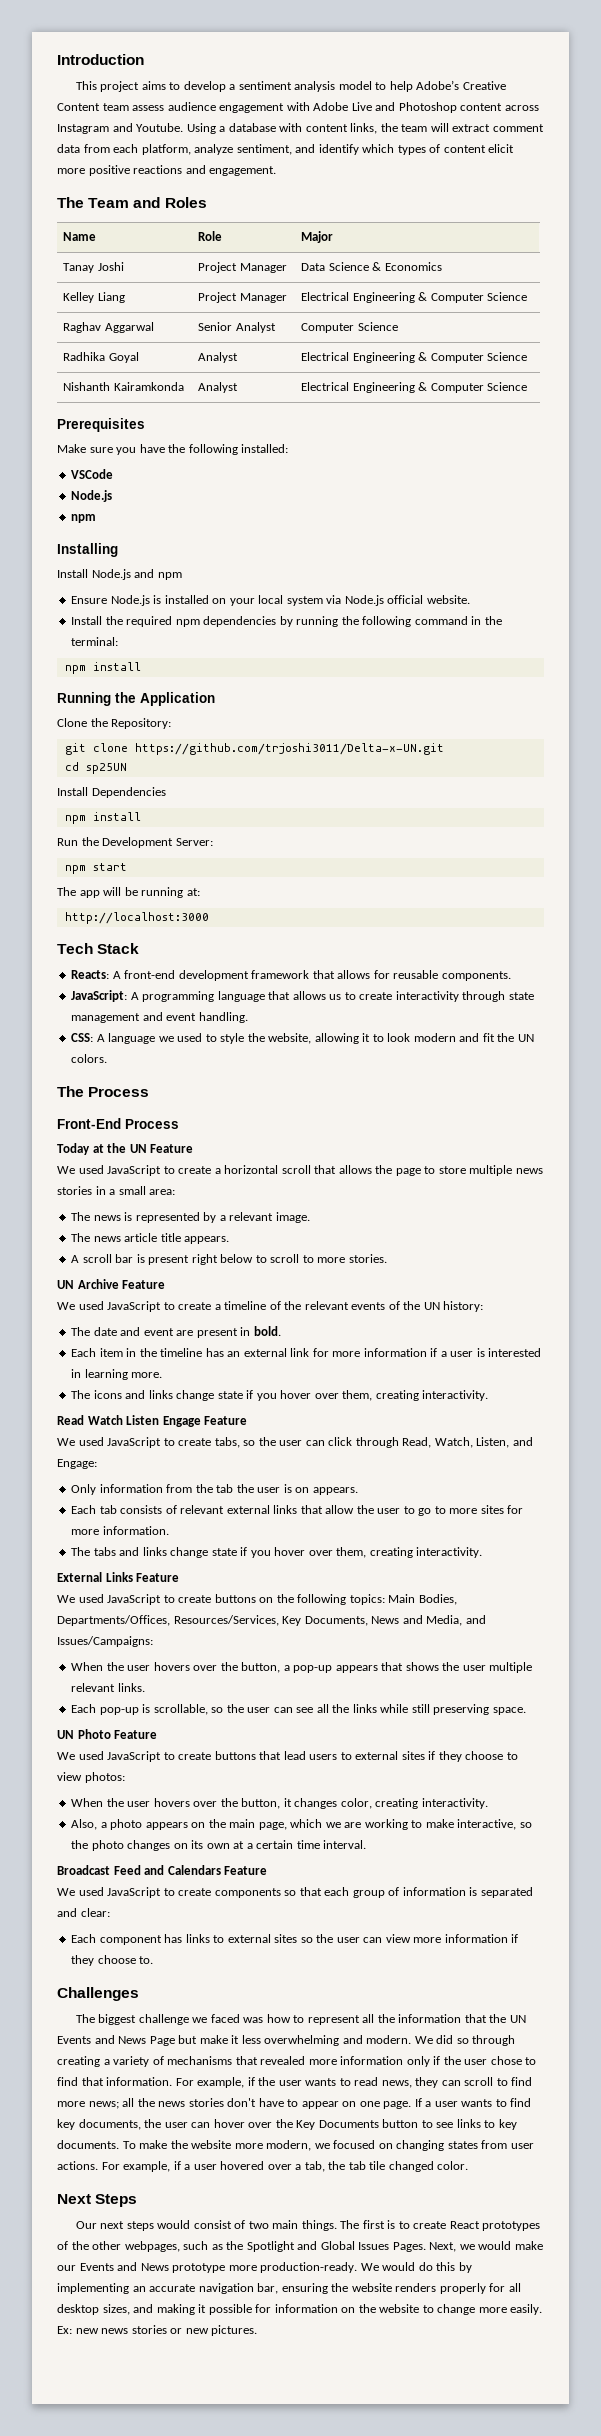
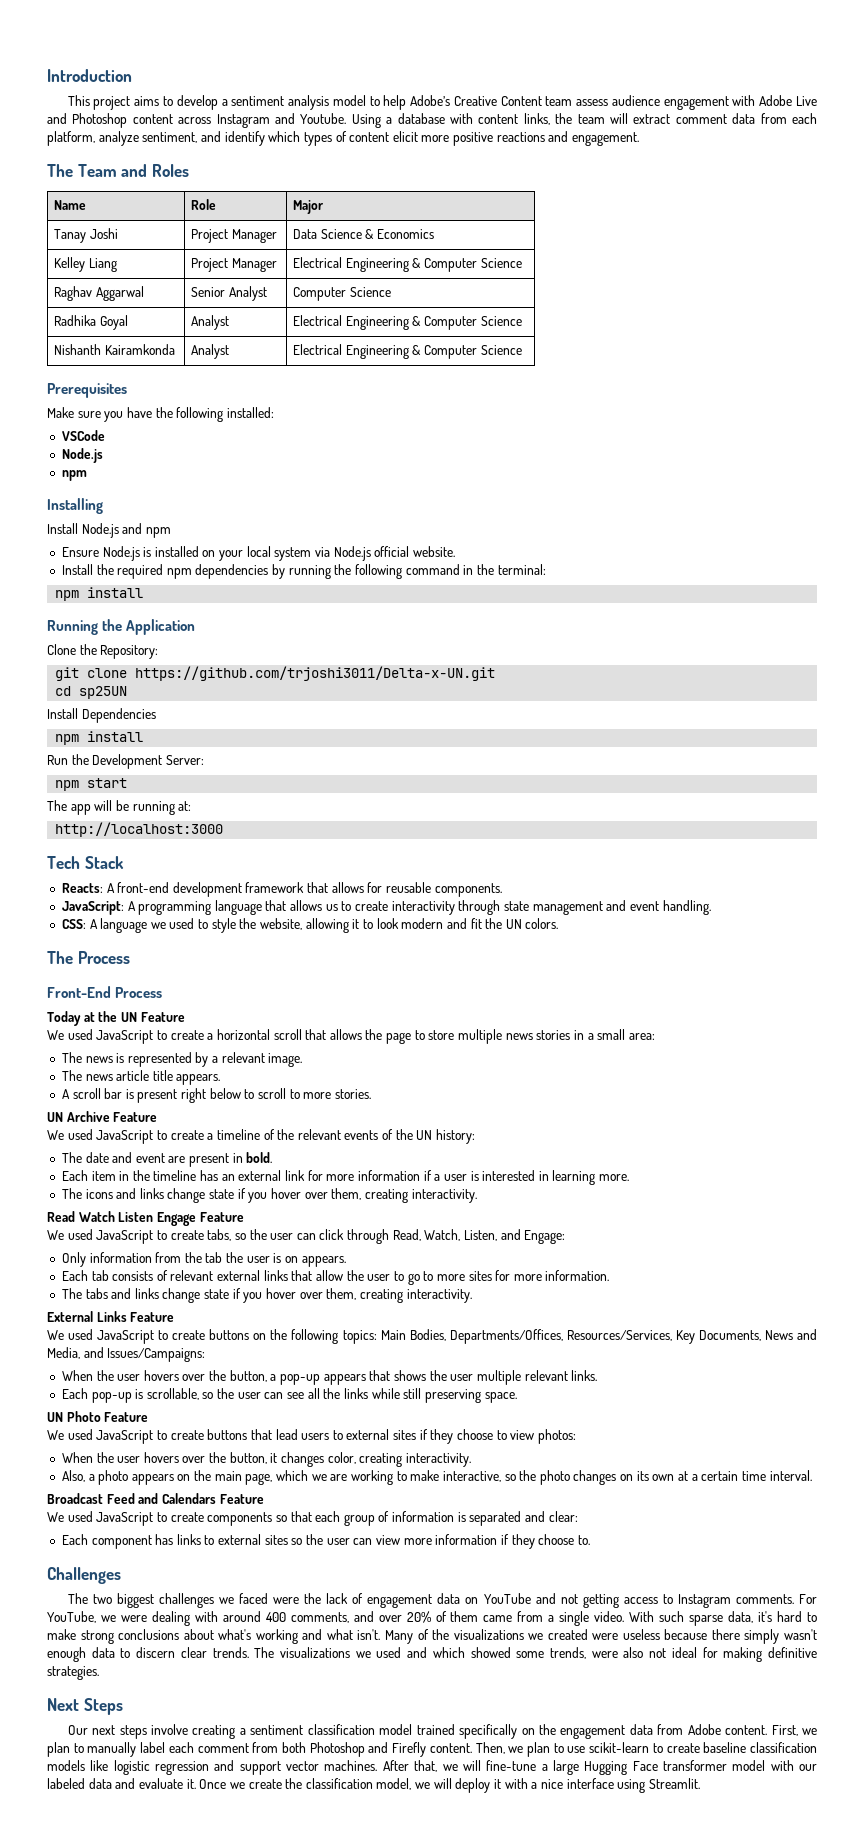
[98,2014,526,2025] [57,2035,516,2046] [57,2056,537,2067] [57,2077,533,2088] [57,2098,532,2109] [57,2119,517,2130] [57,2140,534,2151] [57,2161,469,2172] biggest challenge we faced was how to represent all the information that the UN Events and News Page but make it less overwhelming and modern. We did so through creating a variety of mechanisms that revealed more information only if the user chose to find that information. For example, if the user wants to read news, they can scroll to find more news; all the news stories don't have to appear on one page. If a user wants to find key documents, the user can hover over the Key Documents button to see links to key documents. To make the website more modern, we focused on changing states from user actions. For example, if a user hovered over a tab, the tab tile changed color. -> [92,1593,818,1608] [47,1611,818,1626] [47,1629,817,1644] [47,1647,817,1662] [47,1666,99,1680] two biggest challenges we faced were the lack of engagement data on YouTube and not getting access to Instagram comments. For YouTube, we were dealing with around 400 comments, and over 20% of them came from a single video. With such sparse data, it's hard to make strong conclusions about what's working and what isn't. Many of the visualizations we created were useless because there simply wasn't enough data to discern clear trends. The visualizations we used and which showed some trends, were also not ideal for making definitive strategies.
[157,2220,541,2231] [57,2241,543,2252] [57,2262,472,2273] [57,2283,521,2294] [57,2304,543,2315] [57,2325,258,2336] would consist of two main things. The first is to create React prototypes of the other webpages, such as the Spotlight and Global Issues Pages. Next, we would make our Events and News prototype more production-ready. We would do this by implementing an accurate navigation bar, ensuring the website renders properly for all desktop sizes, and making it possible for information on the website to change more easily. Ex: new news stories or new pictures. -> [151,1724,817,1739] [47,1742,817,1757] [47,1760,817,1775] [47,1778,700,1793] involve creating a sentiment classification model trained specifically on the engagement data from Adobe content. First, we plan to manually label each comment from both Photoshop and Firefly content. Then, we plan to use scikit-learn to create baseline classification models like logistic regression and support vector machines. After that, we will fine-tune a large Hugging Face transformer model with our labeled data and evaluate it. Once we create the classification model, we will deploy it with a nice interface using Streamlit.

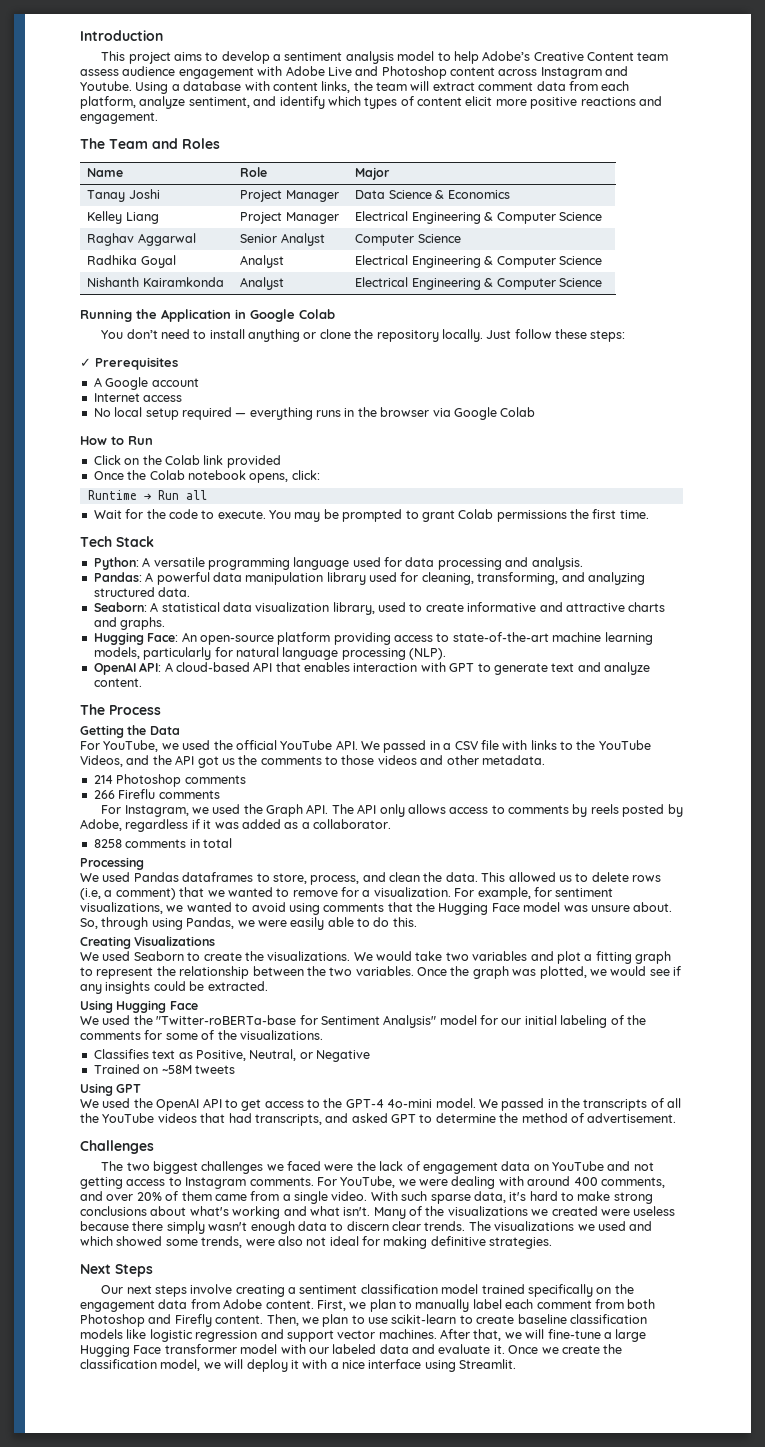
[47,383,127,398] [47,407,274,422] [61,430,105,441] [61,448,103,463] [61,470,87,481] [47,498,103,514] [47,523,171,538] [61,546,455,561] [61,564,546,579] [55,587,144,601] [47,619,196,635] [47,644,159,659] [55,666,496,681] [55,686,128,699] [47,708,156,723] [55,731,144,745] [47,754,204,769] [55,778,128,791] [47,800,192,815] [55,822,224,837] [47,856,124,869] [61,882,502,897] [61,900,711,915] [61,918,559,933] [47,951,130,964] [47,986,163,998] [47,1011,185,1026] [47,1029,655,1044] [61,1052,303,1067] [61,1070,221,1085] [61,1088,371,1103] [47,1111,158,1122] [47,1129,476,1144] [61,1152,273,1167] [61,1170,630,1185] [61,1188,477,1203] [47,1211,244,1226] [47,1229,566,1244] [61,1252,346,1267] [61,1270,610,1285] [61,1288,472,1303] [47,1311,175,1322] [47,1329,817,1344] [47,1347,206,1362] [61,1370,598,1385] [61,1388,517,1403] [47,1411,149,1422] [47,1429,576,1444] [61,1452,471,1467] [61,1470,812,1485] [47,1493,264,1504] [47,1511,578,1526] [61,1534,590,1549] Prerequisites // Make sure you have the following installed: // VSCode // Node.js // npm // Installing // Install Node.js and npm // Ensure Node.js is installed on your local system via Node.js official website. // Install the required npm dependencies by running the following command in the terminal: // npm install // Running the Application // Clone the Repository: // git clone https://github.com/trjoshi3011/Delta-x-UN.git // cd sp25UN // Install Dependencies // npm install // Run the Development Server: // npm start // The app will be running at: // http://localhost:3000 // Tech Stack // Reacts: A front-end development framework that allows for reusable components. // JavaScript: A programming language that allows us to create interactivity through state management and event handling. // CSS: A language we used to style the website, allowing it to look modern and fit the UN colors. // The Process // Front-End Process // Today at the UN Feature // We used JavaScript to create a horizontal scroll that allows the page to store multiple news stories in a small area: // The news is represented by a relevant image. // The news article title appears. // A scroll bar is present right below to scroll to more stories. // UN Archive Feature // We used JavaScript to create a timeline of the relevant events of the UN history: // The date and event are present in bold. // Each item in the timeline has an external link for more information if a user is interested in learning more. // The icons and links change state if you hover over them, creating interactivity. // Read Watch Listen Engage Feature // We used JavaScript to create tabs, so the user can click through Read, Watch, Listen, and Engage: // Only information from the tab the user is on appears. // Each tab consists of relevant external links that allow the user to go to more sites for more information. // The tabs and links change state if you hover over them, creating interactivity. // External Links Feature // We used JavaScript to create buttons on the following topics: Main Bodies, Departments/Offices, Resources/Services, Key Documents, News and Media, and Issues/Campaigns: // When the user hovers over the button, a pop-up appears that shows the user multiple relevant links. // Each pop-up is scrollable, so the user can see all the links while still preserving space. // UN Photo Feature // We used JavaScript to create buttons that lead users to external sites if they choose to view photos: // When the user hovers over the button, it changes color, creating interactivity. // Also, a photo appears on the main page, which we are working to make interactive, so the photo changes on its own at a certain time interval. // Broadcast Feed and Calendars Feature // We used JavaScript to create components so that each group of information is separated and clear: // Each component has links to external sites so the user can view more information if they choose to. -> [80,309,335,322] [101,329,626,342] [80,357,178,370] [93,377,199,390] [93,393,183,402] [93,407,536,420] [80,436,153,445] [93,455,281,468] [93,470,320,483] [87,490,207,500] [93,509,649,522] [80,536,154,547] [93,557,583,570] [93,572,645,585] [93,587,191,597] [93,602,666,615] [93,617,166,630] [93,632,653,645] [93,647,446,660] [93,662,650,675] [93,678,142,687] [80,704,161,715] [80,725,180,738] [80,740,651,753] [80,755,545,768] [93,774,246,787] [93,789,220,799] [101,804,683,817] [80,819,391,832] [93,838,232,848] [80,857,144,870] [80,872,661,885] [80,887,614,900] [80,902,673,915] [80,917,417,930] [80,936,216,949] [80,951,671,964] [80,966,681,979] [80,981,268,994] [80,1000,198,1013] [80,1015,646,1028] [80,1030,323,1040] [93,1049,370,1062] [93,1064,235,1074] [80,1083,142,1096] [80,1098,682,1111] [80,1113,677,1126] Running the Application in Google Colab // You don’t need to install anything or clone the repository locally. Just follow these steps: // ✓ Prerequisites // A Google account // Internet access // No local setup required — everything runs in the browser via Google Colab // How to Run // Click on the Colab link provided // Once the Colab notebook opens, click: // Runtime → Run all // Wait for the code to execute. You may be prompted to grant Colab permissions the first time. // Tech Stack // Python: A versatile programming language used for data processing and analysis. // Pandas: A powerful data manipulation library used for cleaning, transforming, and analyzing structured data. // Seaborn: A statistical data visualization library, used to create informative and attractive charts and graphs. // Hugging Face: An open-source platform providing access to state-of-the-art machine learning models, particularly for natural language processing (NLP). // OpenAI API: A cloud-based API that enables interaction with GPT to generate text and analyze content. // The Process // Getting the Data // For YouTube, we used the official YouTube API. We passed in a CSV file with links to the YouTube Videos, and the API got us the comments to those videos and other metadata. // 214 Photoshop comments // 266 Fireflu comments // For Instagram, we used the Graph API. The API only allows access to comments by reels posted by Adobe, regardless if it was added as a collaborator. // 8258 comments in total // Processing // We used Pandas dataframes to store, process, and clean the data. This allowed us to delete rows (i.e, a comment) that we wanted to remove for a visualization. For example, for sentiment visualizations, we wanted to avoid using comments that the Hugging Face model was unsure about. So, through using Pandas, we were easily able to do this. // Creating Visualizations // We used Seaborn to create the visualizations. We would take two variables and plot a fitting graph to represent the relationship between the two variables. Once the graph was plotted, we would see if any insights could be extracted. // Using Hugging Face // We used the "Twitter-roBERTa-base for Sentiment Analysis" model for our initial labeling of the comments for some of the visualizations. // Classifies text as Positive, Neutral, or Negative // Trained on ~58M tweets // Using GPT // We used the OpenAI API to get access to the GPT-4 4o-mini model. We passed in the transcripts of all the YouTube videos that had transcripts, and asked GPT to determine the method of advertisement.

